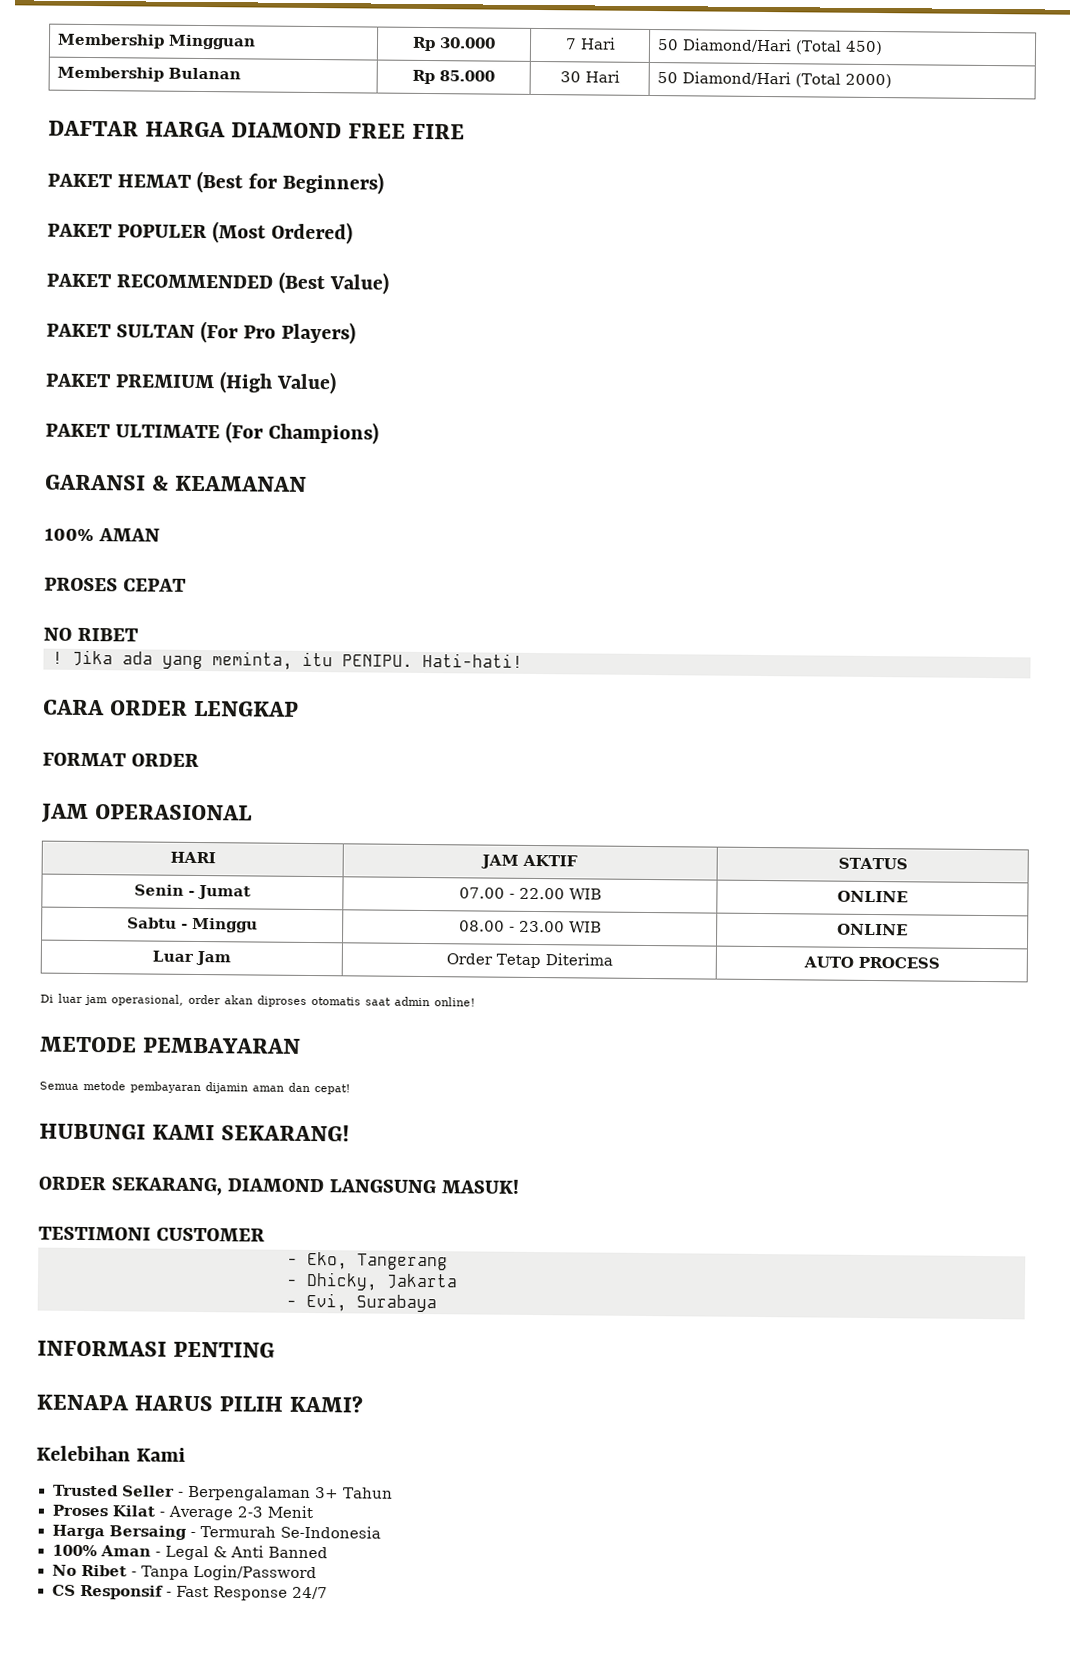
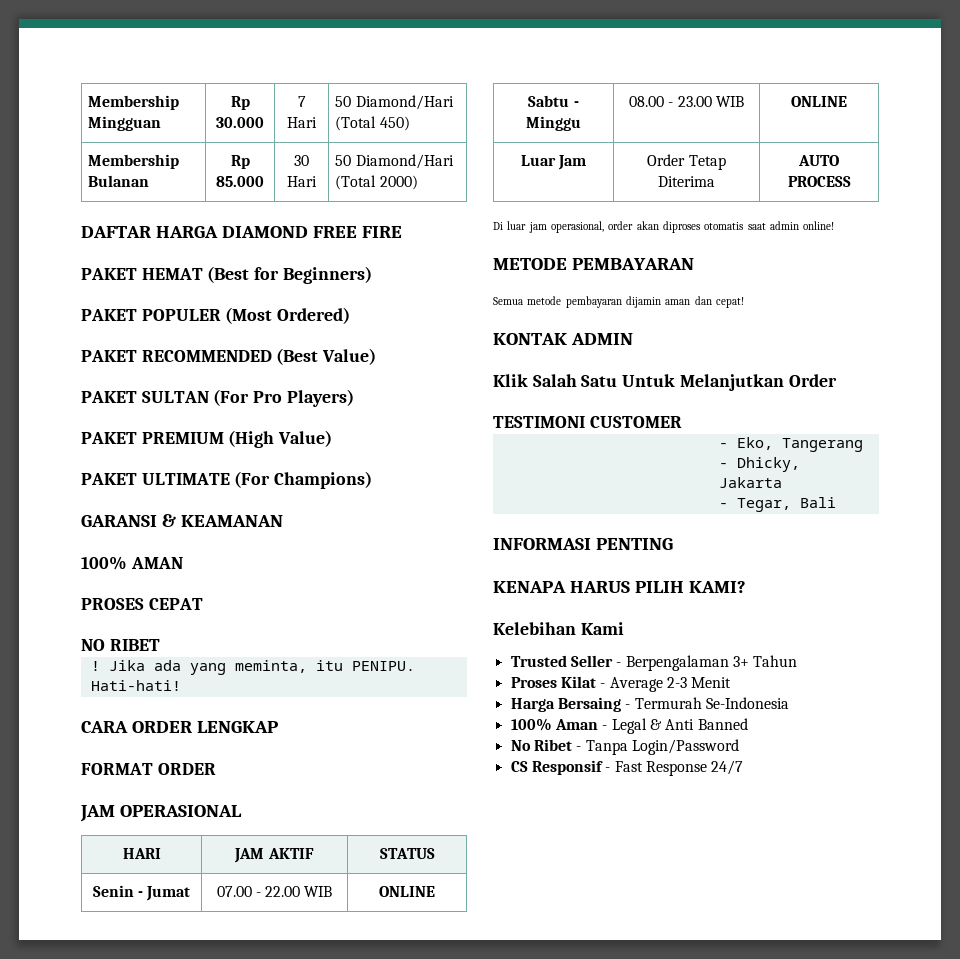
[39,1123,351,1142] [38,1176,520,1196] HUBUNGI KAMI SEKARANG! // ORDER SEKARANG, DIAMOND LANGSUNG MASUK! -> [493,333,633,345] [493,374,837,391] KONTAK ADMIN // Klik Salah Satu Untuk Melanjutkan Order
[306,1292,437,1313] Evi, Surabaya -> [736,497,836,512] Tegar, Bali

